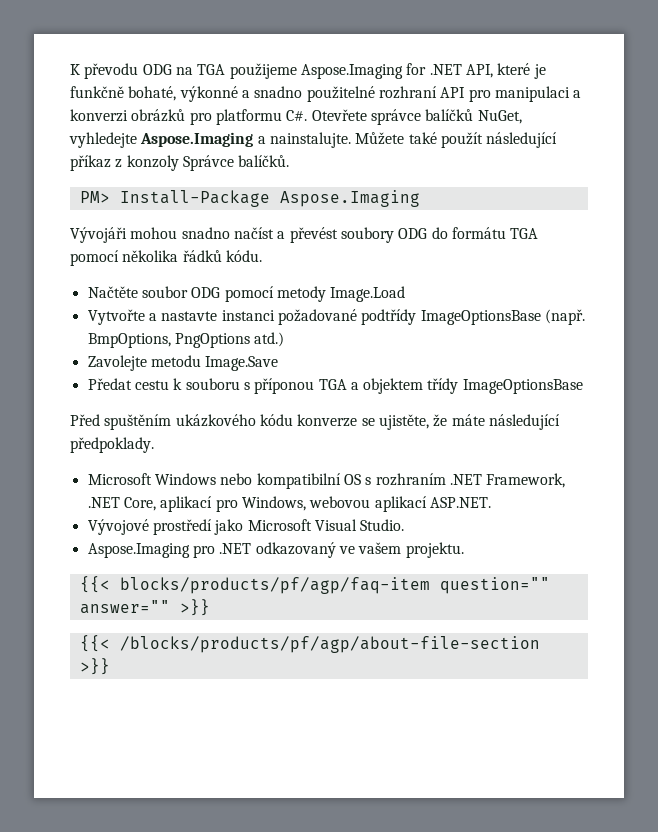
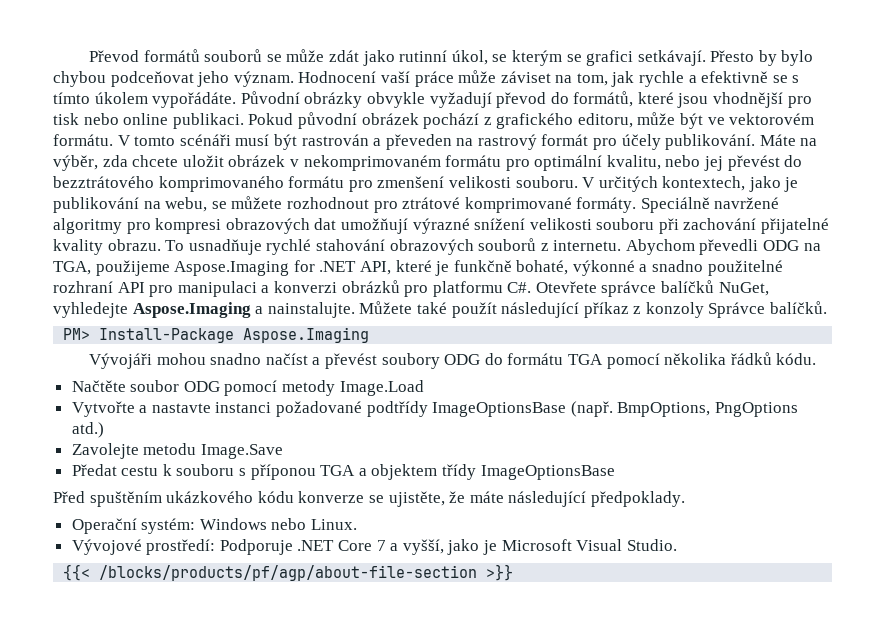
[70,63,139,79] K převodu -> [89,49,814,66] [53,70,800,87] [53,91,812,108] [53,112,815,129] [53,134,818,150] [53,155,803,171] [53,176,799,192] [53,196,780,213] [53,218,830,234] [53,238,759,255] Převod formátů souborů se může zdát jako rutinní úkol, se kterým se grafici setkávají. Přesto by bylo chybou podceňovat jeho význam. Hodnocení vaší práce může záviset na tom, jak rychle a efektivně se s tímto úkolem vypořádáte. Původní obrázky obvykle vyžadují převod do formátů, které jsou vhodnější pro tisk nebo online publikaci. Pokud původní obrázek pochází z grafického editoru, může být ve vektorovém formátu. V tomto scénáři musí být rastrován a převeden na rastrový formát pro účely publikování. Máte na výběr, zda chcete uložit obrázek v nekomprimovaném formátu pro optimální kvalitu, nebo jej převést do bezztrátového komprimovaného formátu pro zmenšení velikosti souboru. V určitých kontextech, jako je publikování na webu, se můžete rozhodnout pro ztrátové komprimované formáty. Speciálně navržené algoritmy pro kompresi obrazových dat umožňují výrazné snížení velikosti souboru při zachování přijatelné kvality obrazu. To usnadňuje rychlé stahování obrazových souborů z internetu. Abychom převedli
[197,64,226,75] TGA -> [53,261,91,275] TGA,
[87,473,566,489] [87,496,491,512] [87,519,405,535] [87,542,464,558] [79,576,550,594] [79,599,210,616] Microsoft Windows nebo kompatibilní OS s rozhraním .NET Framework, .NET Core, aplikací pro Windows, webovou aplikací ASP.NET. // Vývojové prostředí jako Microsoft Visual Studio. // Aspose.Imaging pro .NET odkazovaný ve vašem projektu. // {{< blocks/products/pf/agp/faq-item question="" answer="" >}} -> [71,518,358,534] [71,539,677,555] Operační systém: Windows nebo Linux. // Vývojové prostředí: Podporuje .NET Core 7 a vyšší, jako je Microsoft Visual Studio.

